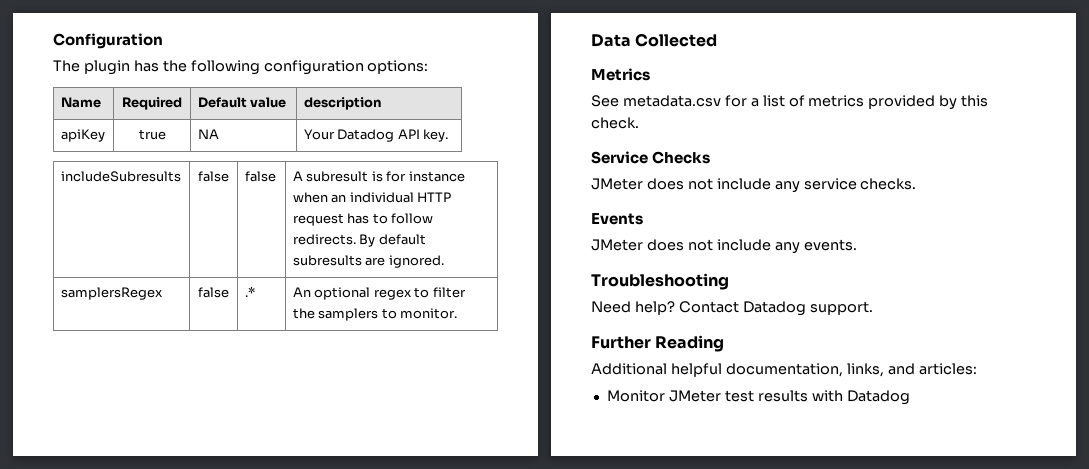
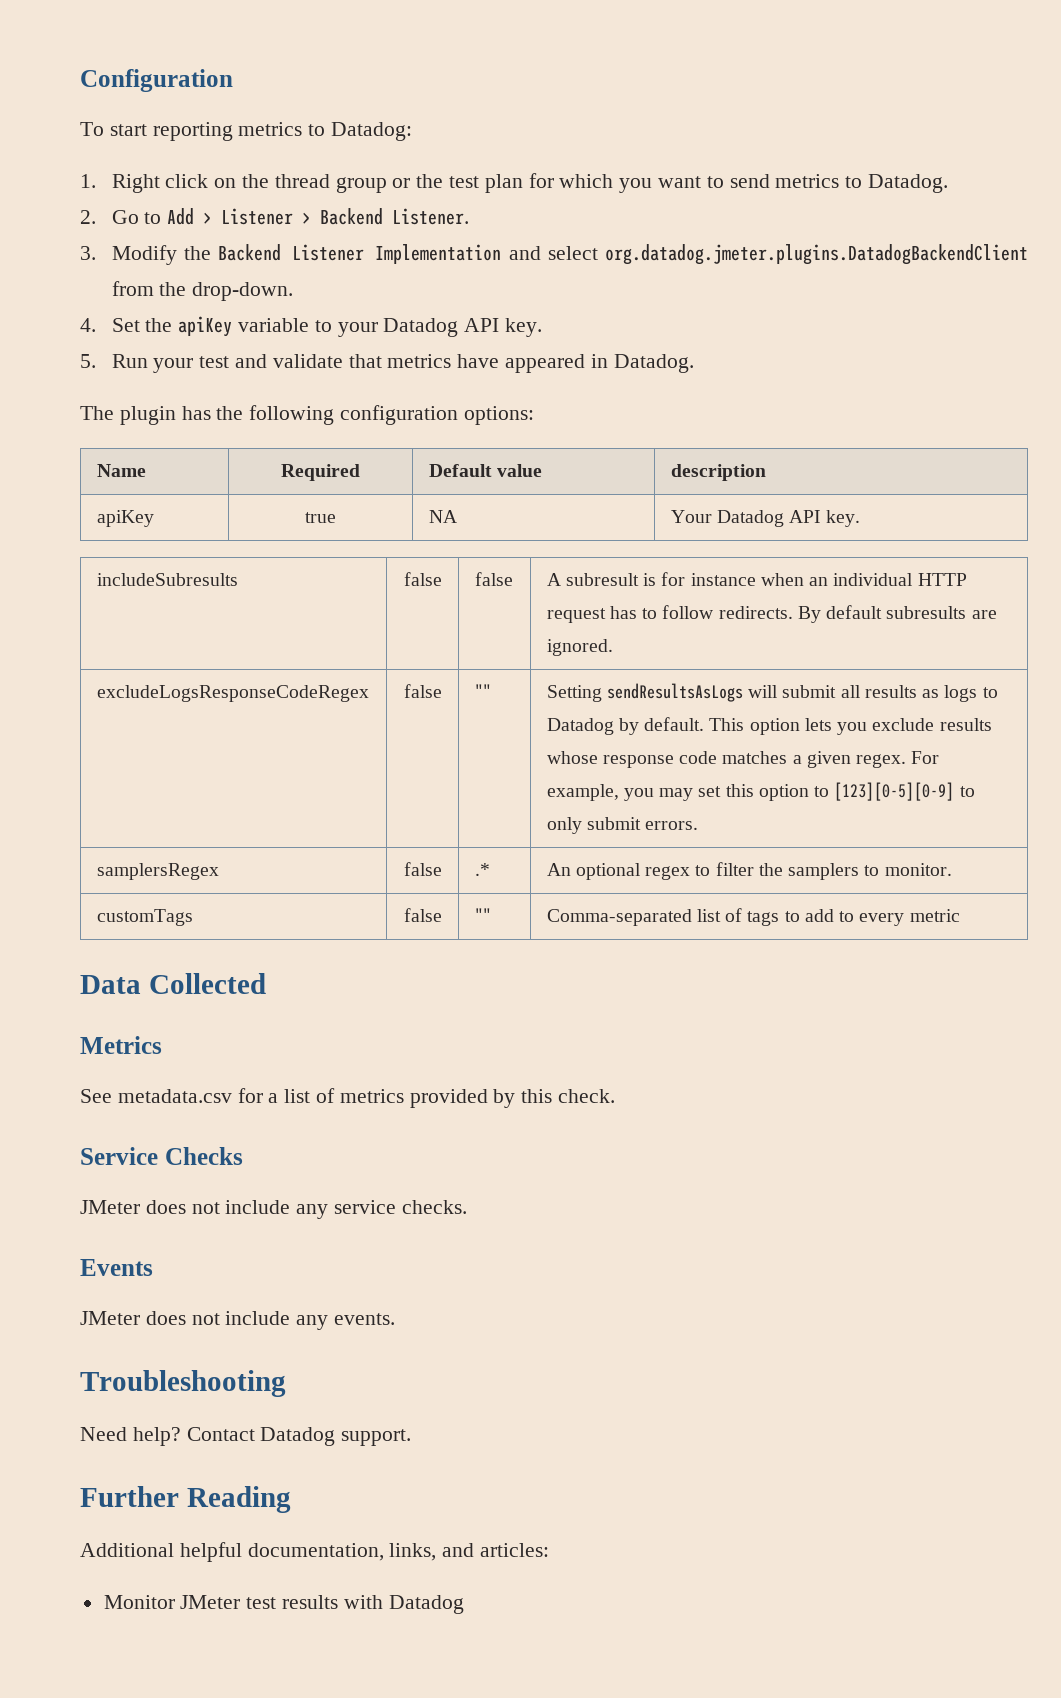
(163, 41) none -> [80,122,413,141] [80,173,949,193] [80,208,470,225] [80,244,1028,265] [111,281,294,301] [80,316,542,337] [80,354,694,373] // To start reporting metrics to Datadog: // 1. Right click on the thread group or the test plan for which you want to send metrics to Datadog. // 2. Go to Add > Listener > Backend Listener. // 3. Modify the Backend Listener Implementation and select org.datadog.jmeter.plugins.DatadogBackendClient from the drop-down. // 4. Set the apiKey variable to your Datadog API key. // 5. Run your test and validate that metrics have appeared in Datadog.
(444, 261) none -> [96,685,369,702] [403,684,442,698] [474,684,491,698] [546,683,998,702] [546,717,992,735] [546,751,940,768] [546,782,975,801] [546,817,699,834] // excludeLogsResponseCodeRegex | false | "" | Setting sendResultsAsLogs will submit all results as logs to Datadog by default. This option lets you exclude results whose response code matches a given regex. For example, you may set this option to [123][0-5][0-9] to only submit errors.
(458, 313) none -> [96,909,193,926] [403,908,442,922] [474,908,491,922] [546,908,960,926] // customTags | false | "" | Comma-separated list of tags to add to every metric

